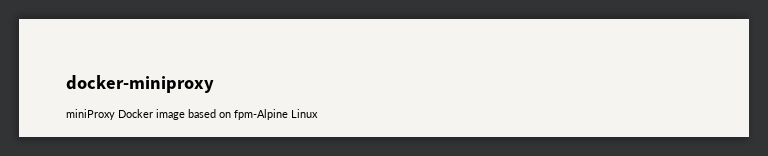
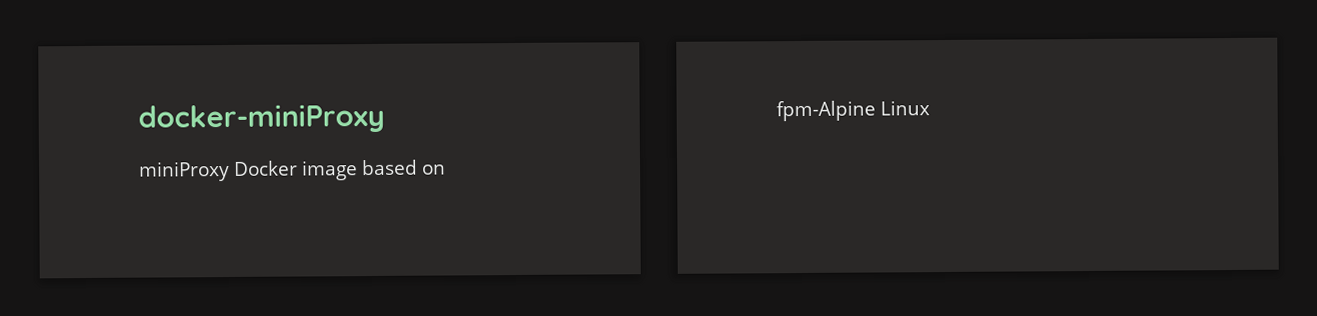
[66,75,214,93] docker-miniproxy -> [138,103,385,134] docker-miniProxy

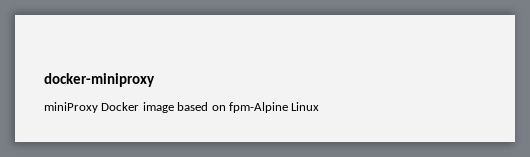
[138,103,385,134] docker-miniProxy -> [44,73,155,87] docker-miniproxy

